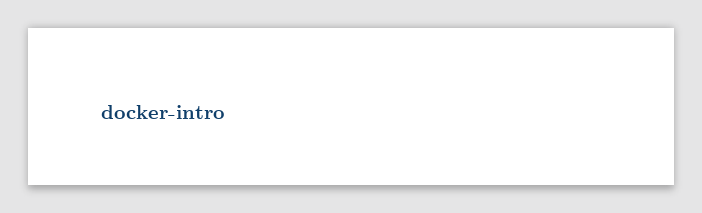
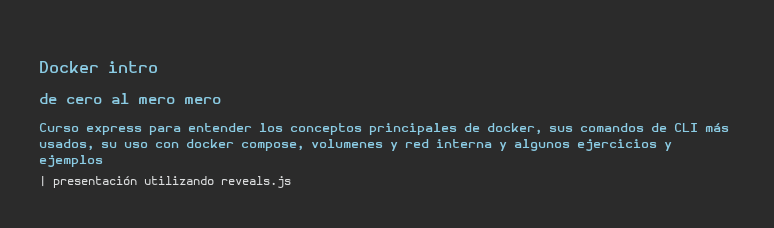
[101,105,225,119] docker-intro -> [39,61,158,73] [39,93,221,104] [39,123,729,135] [39,139,672,151] [39,155,103,167] [39,176,291,188] Docker intro // de cero al mero mero // Curso express para entender los conceptos principales de docker, sus comandos de CLI más usados, su uso con docker compose, volumenes y red interna y algunos ejercicios y ejemplos // | presentación utilizando reveals.js

